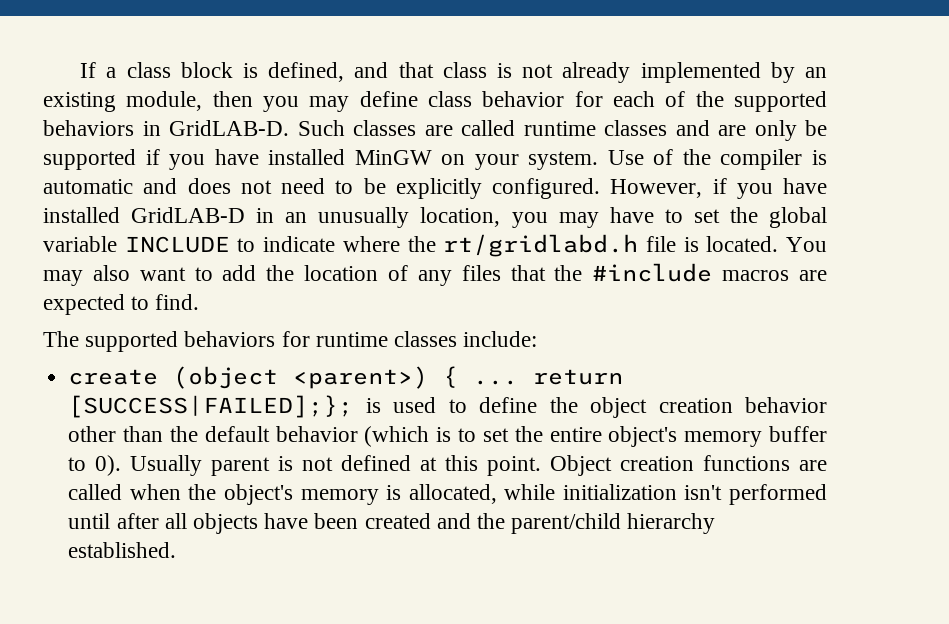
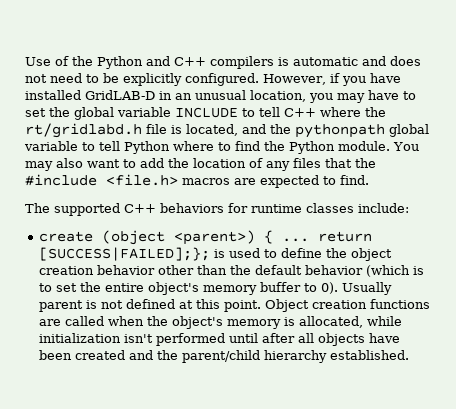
[80,62,827,83] [43,91,828,112] [43,120,827,141] [43,149,803,170] If a class block is defined, and that class is not already implemented by an existing module, then you may define class behavior for each of the supported behaviors in GridLAB-D. Such classes are called runtime classes and are only be supported if you have installed MinGW on your system. Use of the compiler -> [25,56,274,69] Use of the Python and C++ compilers
[318,207,410,228] unusually -> [195,90,246,100] unusual
[263,236,336,252] indicate -> [259,107,316,117] tell C++
[706,236,779,252] located. -> [186,124,429,138] [24,141,390,154] located, and the pythonpath global variable to tell Python where to find the Python module.
(713, 272) none -> [106,174,178,186] <file.h>
(179, 341) none -> [124,204,156,213] C++

